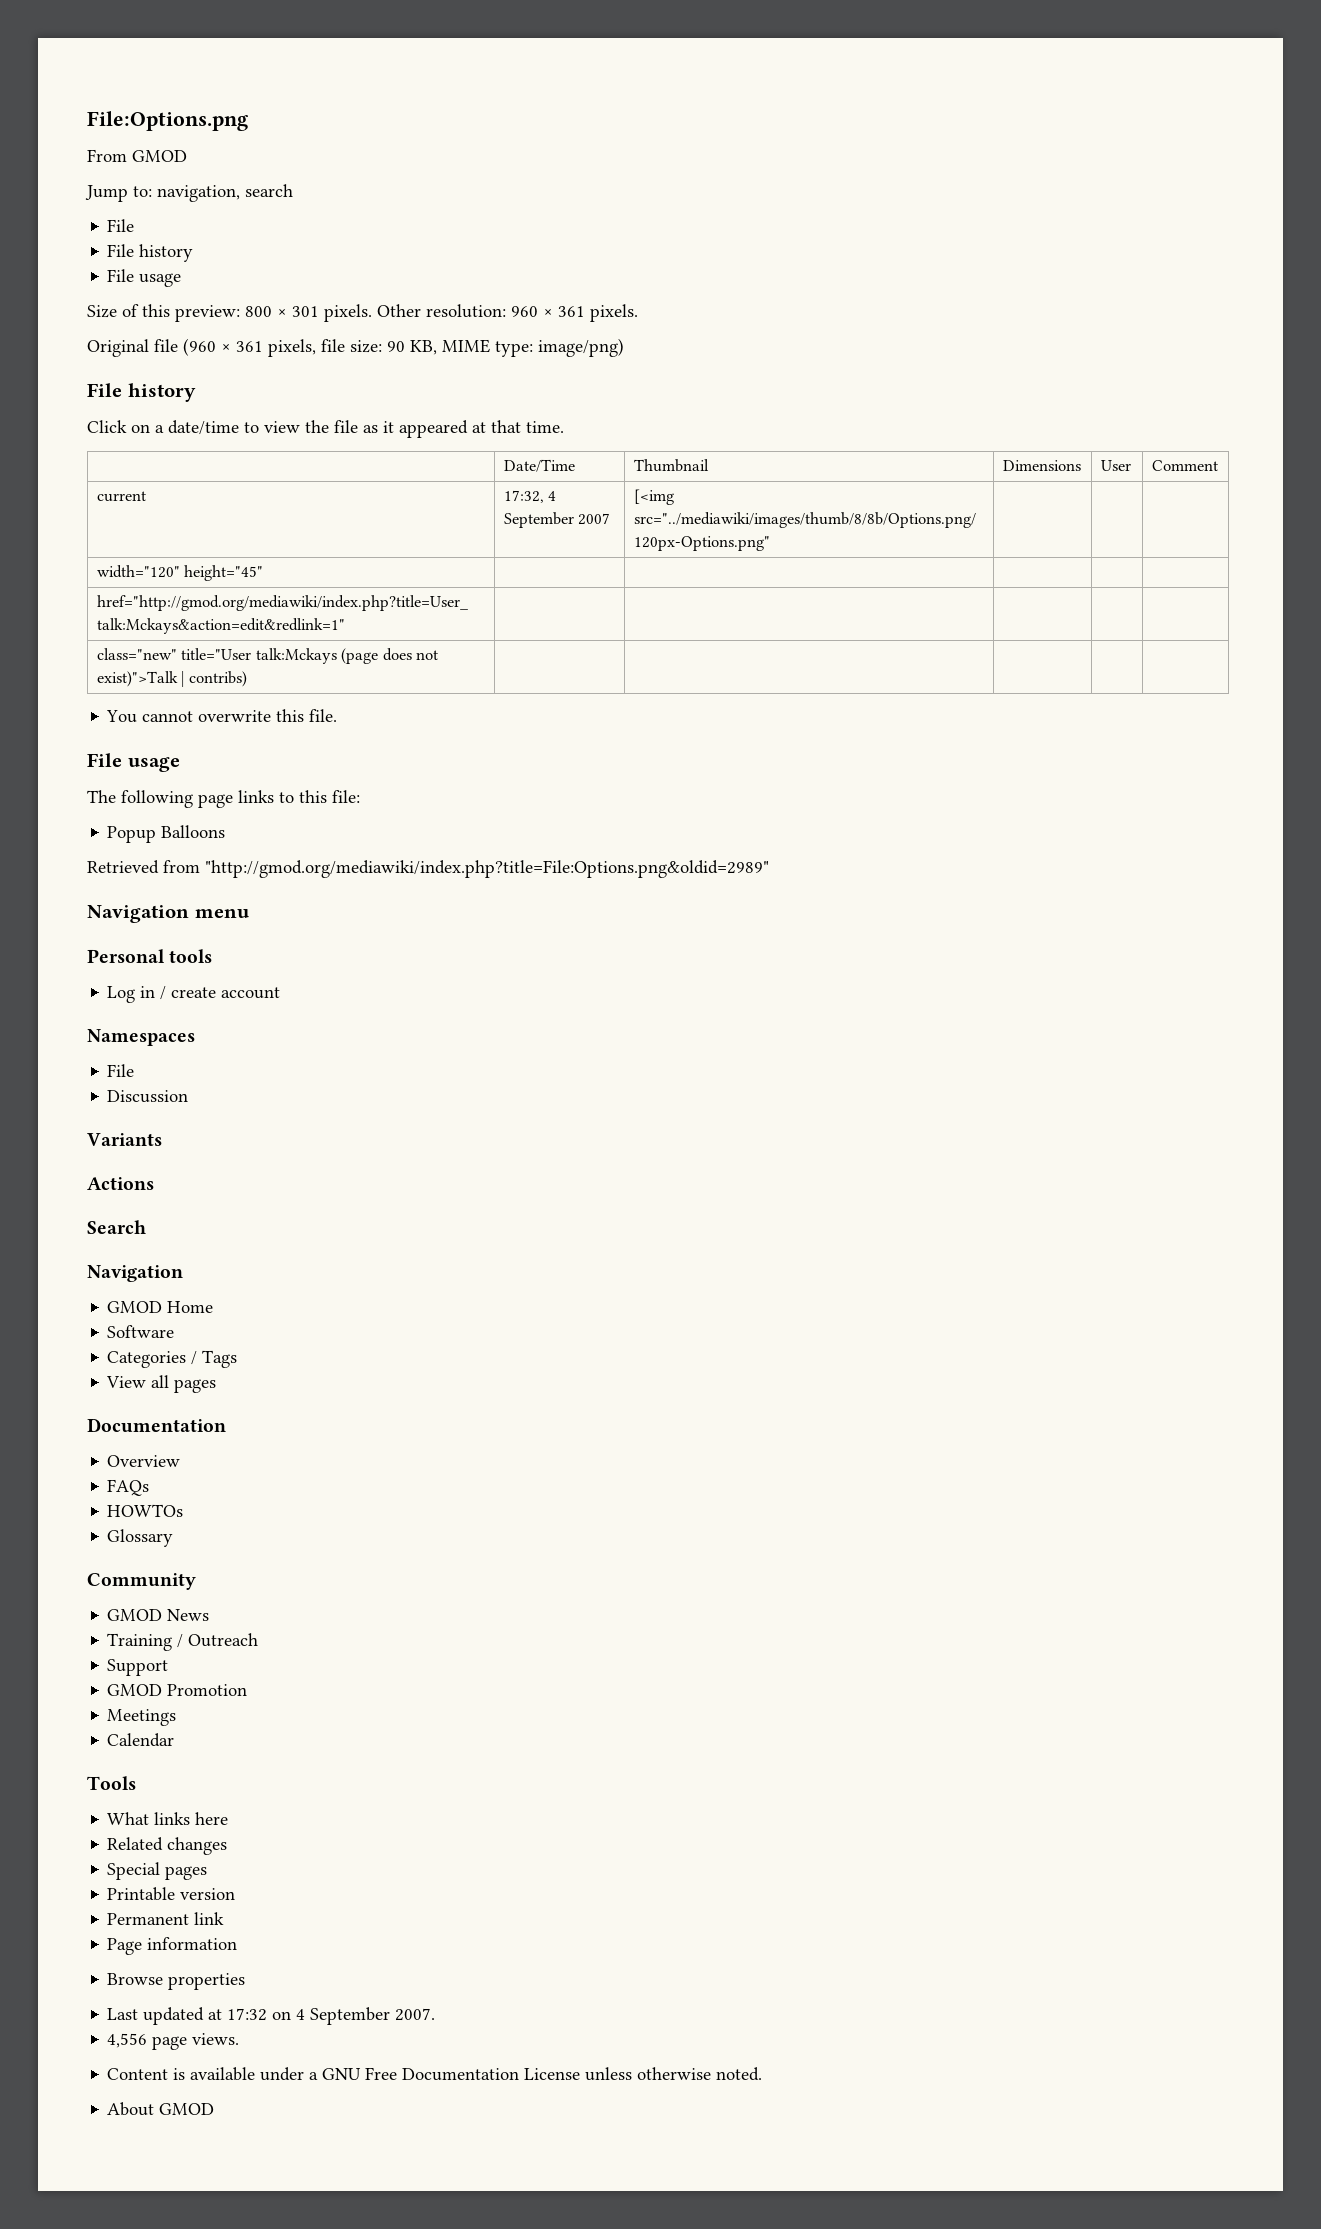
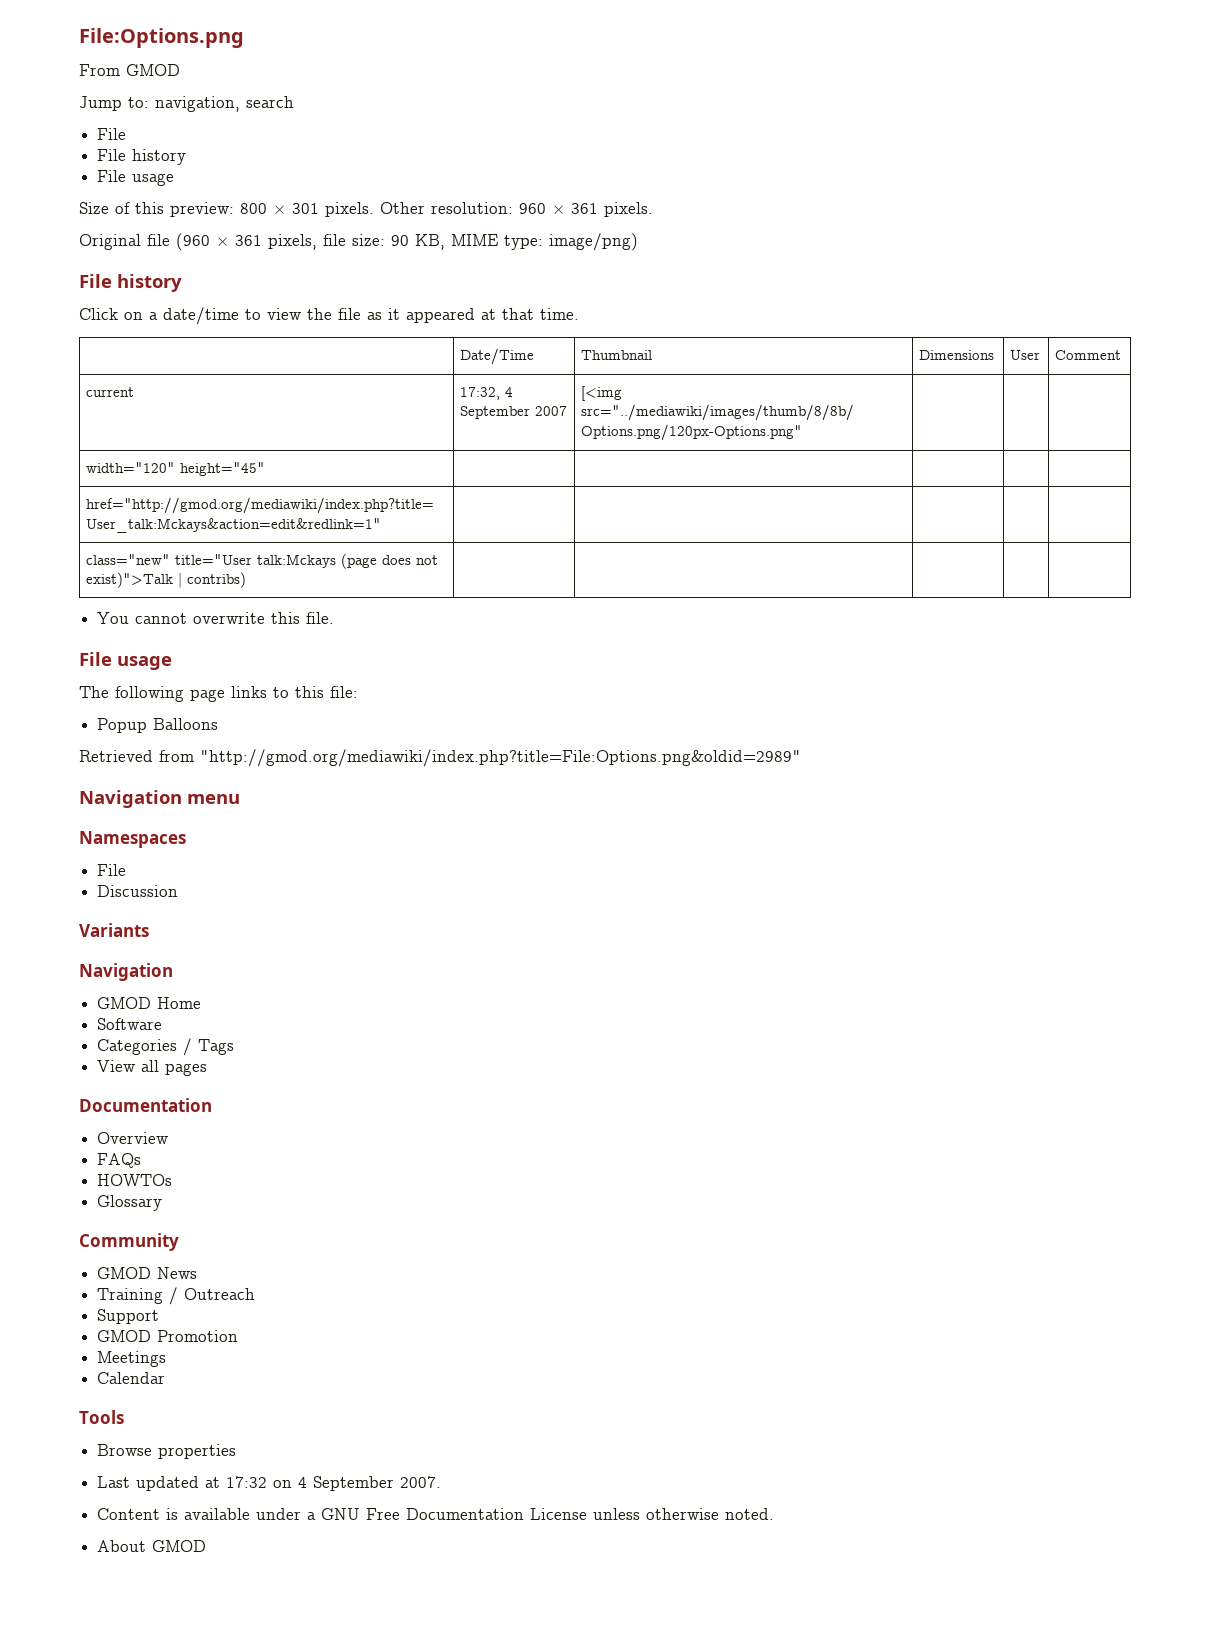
[87,949,213,963] [107,986,281,1003] // Personal tools // Log in / create account -> (240, 799) none
[87,1177,154,1190] [87,1220,146,1234] // Actions // Search -> (149, 930) none
[107,1812,229,1825] [107,1837,228,1855] [107,1862,208,1880] [107,1887,236,1901] [107,1912,225,1925] [107,1937,238,1955] // What links here // Related changes // Special pages // Printable version // Permanent link // Page information -> (124, 1417) none
[107,2033,240,2050] // 4,556 page views. -> (442, 1482) none

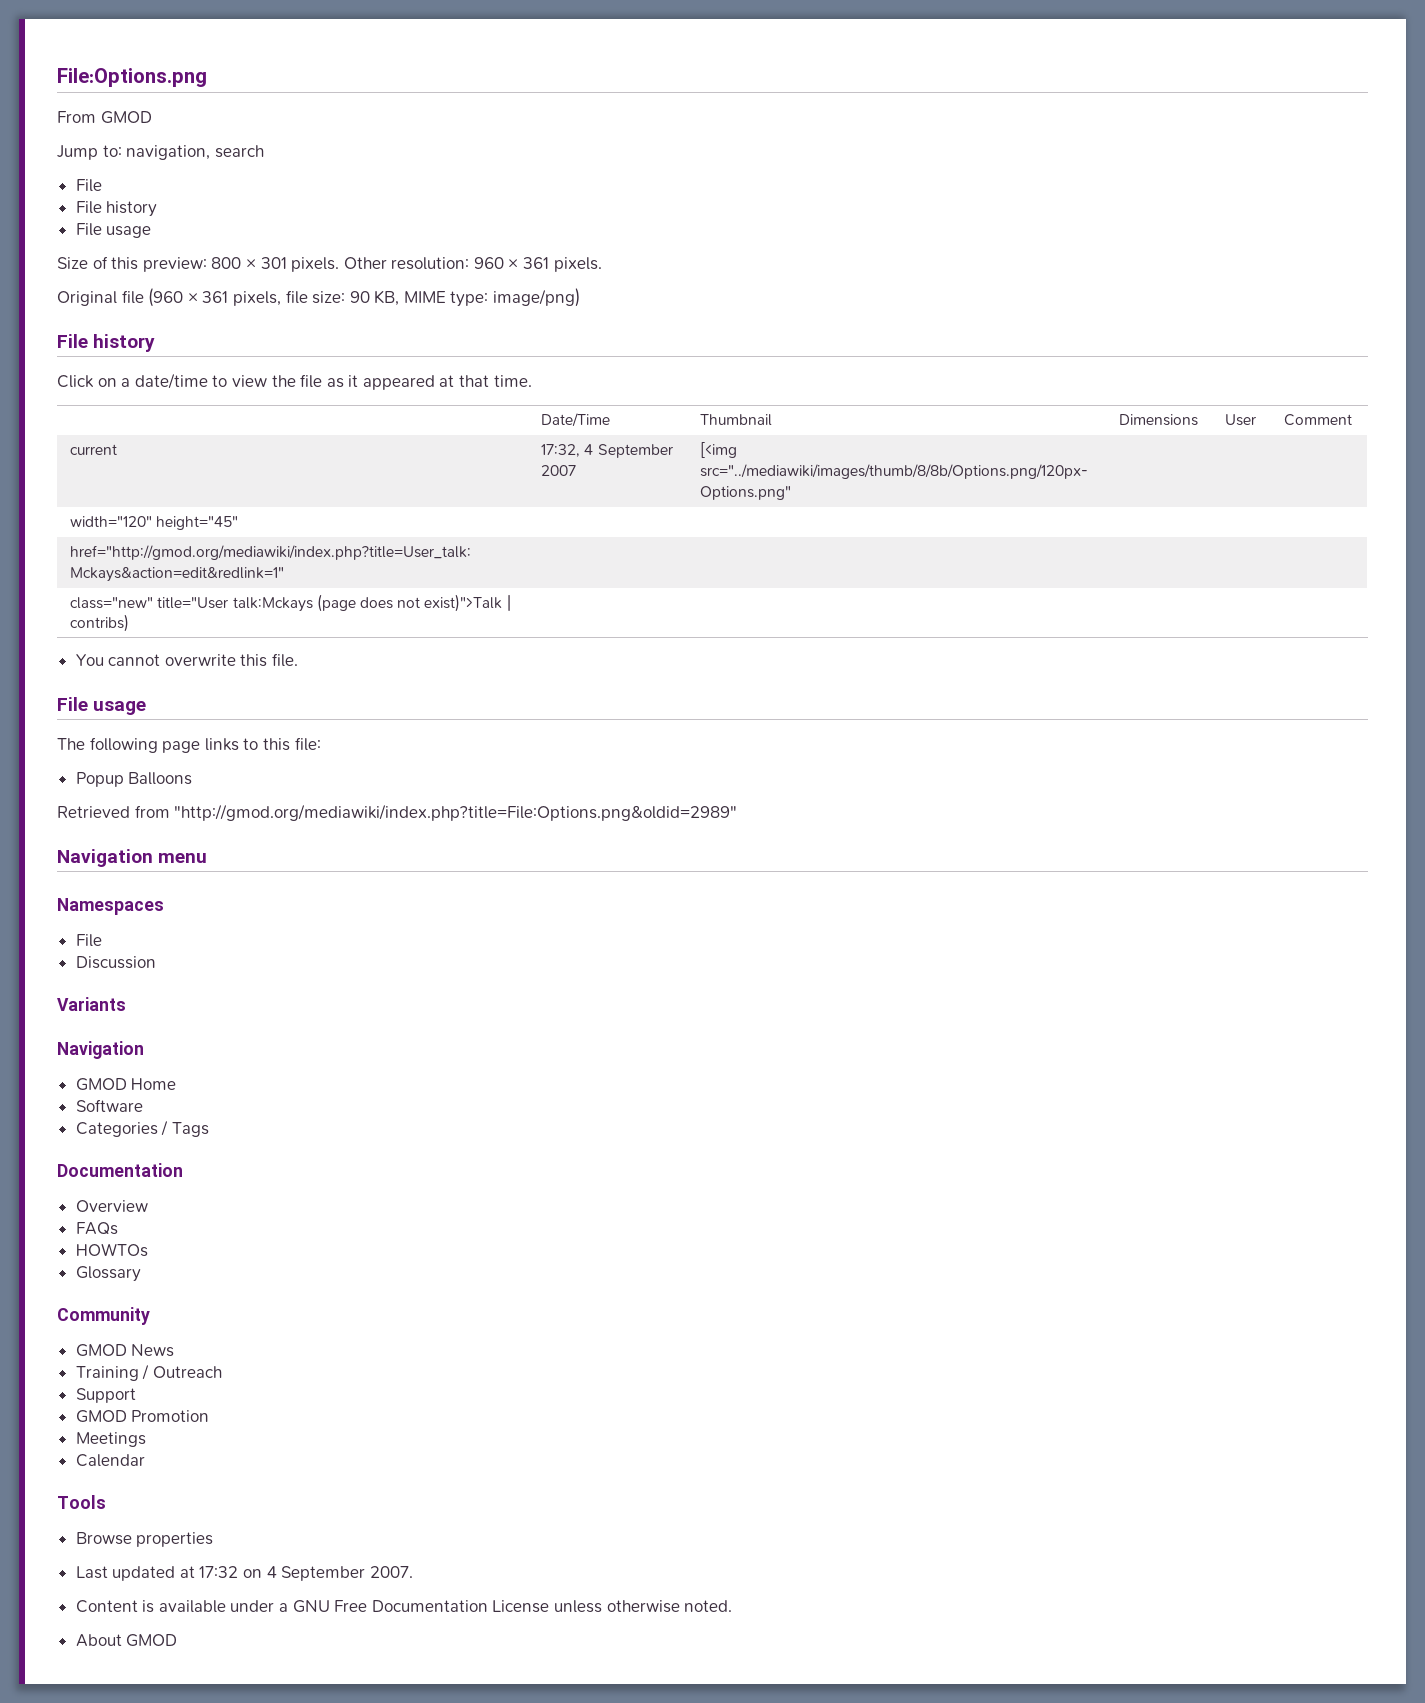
[97,1060,208,1076] // View all pages -> (209, 1129) none

